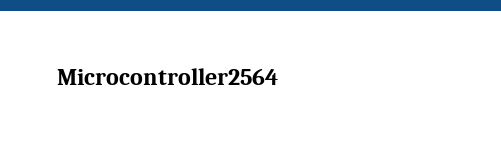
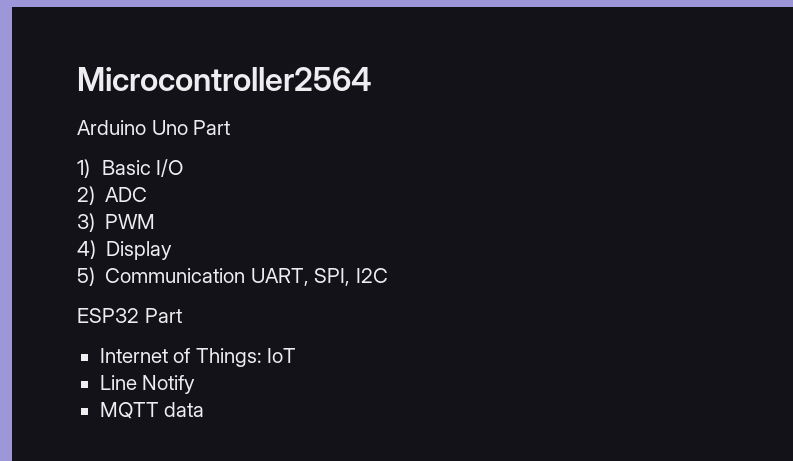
(278, 76) none -> [77,120,231,135] [77,159,184,178] [77,186,148,205] [77,213,156,232] [77,240,173,260] [77,267,388,286] [77,308,182,323] [99,348,297,367] [99,375,196,394] [99,402,205,419] // Arduino Uno Part // 1) Basic I/O // 2) ADC // 3) PWM // 4) Display // 5) Communication UART, SPI, I2C // ESP32 Part // Internet of Things: IoT // Line Notify // MQTT data

